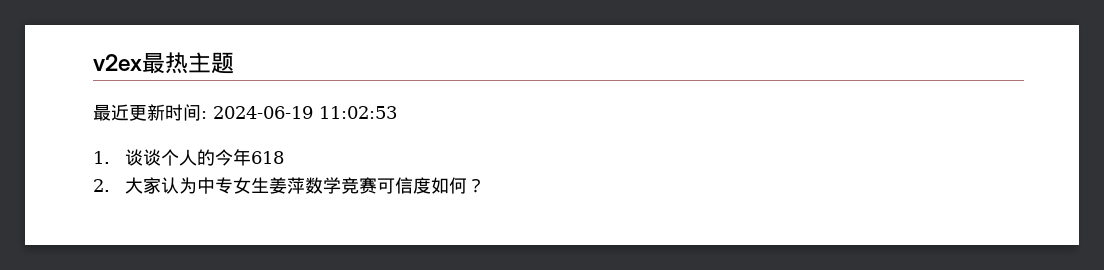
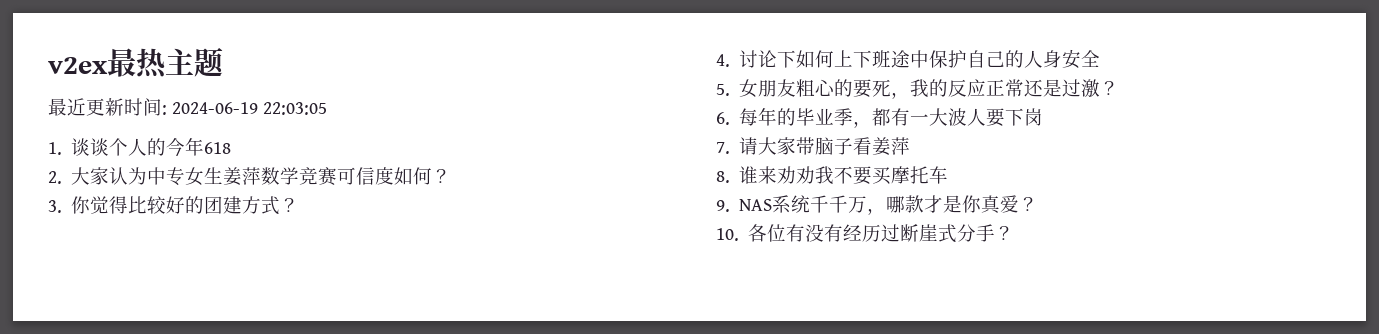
[319,106,397,119] 11:02:53 -> [262,102,327,115] 22:03:05
(486, 185) none -> [48,196,300,215] [716,49,1101,69] [716,79,1120,99] [716,107,1044,128] [716,137,911,156] [716,166,949,185] [716,195,1039,215] [716,224,1015,243] // 3.你觉得比较好的团建方式？ // 4.讨论下如何上下班途中保护自己的人身安全 // 5.女朋友粗心的要死，我的反应正常还是过激？ // 6.每年的毕业季，都有一大波人要下岗 // 7.请大家带脑子看姜萍 // 8.谁来劝劝我不要买摩托车 // 9. NAS系统千千万，哪款才是你真爱？ // 10.各位有没有经历过断崖式分手？

